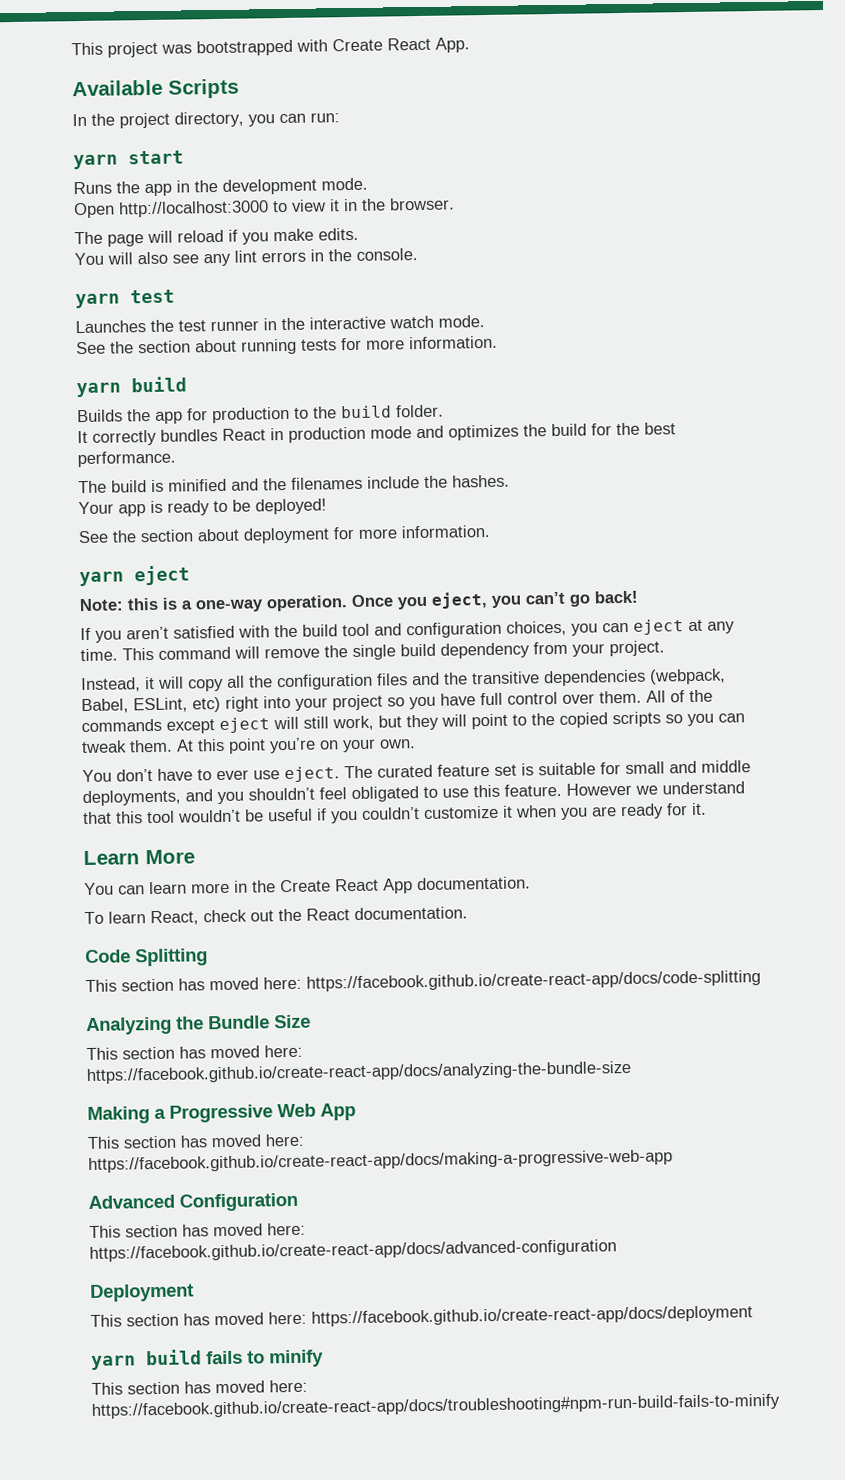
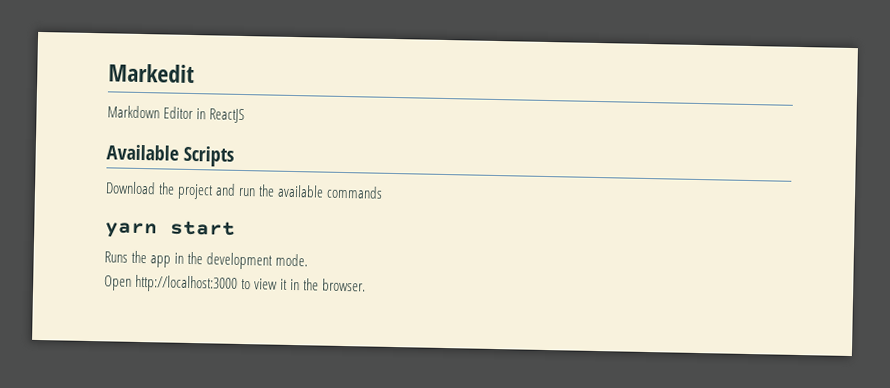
[71,37,470,58] This project was bootstrapped with Create React App. -> [108,63,195,84] [107,105,246,124] Markedit // Markdown Editor in ReactJS
[72,113,87,127] In -> [105,181,156,195] Download
[174,111,340,128] directory, you can run: -> [215,183,384,199] and run the available commands
[74,227,359,247] [74,248,418,267] [75,289,175,309] [75,315,485,334] [76,335,498,355] [76,376,187,398] [77,404,444,424] [77,422,676,446] [77,450,176,468] [78,474,510,494] [78,498,327,517] [78,524,490,544] [79,565,190,587] [79,590,638,613] [80,619,735,643] [80,640,665,662] [81,668,726,693] [81,689,713,714] [81,711,745,734] [81,737,416,754] [82,760,751,783] [82,781,745,807] [83,802,707,825] [83,849,195,866] [84,876,531,896] [84,906,468,926] [85,948,208,967] [85,970,761,993] [86,1014,311,1036] [86,1044,303,1061] [86,1060,632,1085] [87,1103,356,1125] [87,1133,305,1150] [88,1149,673,1174] [88,1192,298,1212] [89,1222,306,1238] [89,1239,617,1262] [90,1283,194,1302] [90,1305,753,1327] [91,1349,324,1370] [91,1379,308,1395] [91,1393,780,1419] // The page will reload if you make edits. // You will also see any lint errors in the console. // yarn test // Launches the test runner in the interactive watch mode. // See the section about running tests for more information. // yarn build // Builds the app for production to the build folder. // It correctly bundles React in production mode and optimizes the build for the best performance. // The build is minified and the filenames include the hashes. // Your app is ready to be deployed! // See the section about deployment for more information. // yarn eject // Note: this is a one-way operation. Once you eject, you can’t go back! // If you aren’t satisfied with the build tool and configuration choices, you can eject at any time. This command will remove the single build dependency from your project. // Instead, it will copy all the configuration files and the transitive dependencies (webpack, Babel, ESLint, etc) right into your project so you have full control over them. All of the commands except eject will still work, but they will point to the copied scripts so you can tweak them. At this point you’re on your own. // You don’t have to ever use eject. The curated feature set is suitable for small and middle deployments, and you shouldn’t feel obligated to use this feature. However we understand that this tool wouldn’t be useful if you couldn’t customize it when you are ready for it. // Learn More // You can learn more in the Create React App documentation. // To learn React, check out the React documentation. // Code Splitting // This section has moved here: https://facebook.github.io/create-react-app/docs/code-splitting // Analyzing the Bundle Size // This section has moved here: https://facebook.github.io/create-react-app/docs/analyzing-the-bundle-size // Making a Progressive Web App // This section has moved here: https://facebook.github.io/create-react-app/docs/making-a-progressive-web-app // Advanced Configuration // This section has moved here: https://facebook.github.io/create-react-app/docs/advanced-configuration // Deployment // This section has moved here: https://facebook.github.io/create-react-app/docs/deployment // yarn build fails to minify // This section has moved here: https://facebook.github.io/create-react-app/docs/troubleshooting#npm-run-build-fails-to-minify -> (367, 285) none

